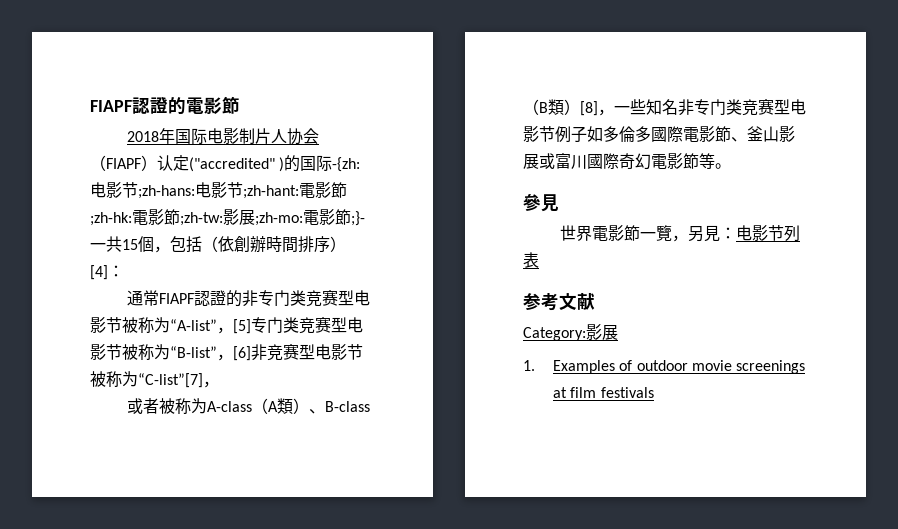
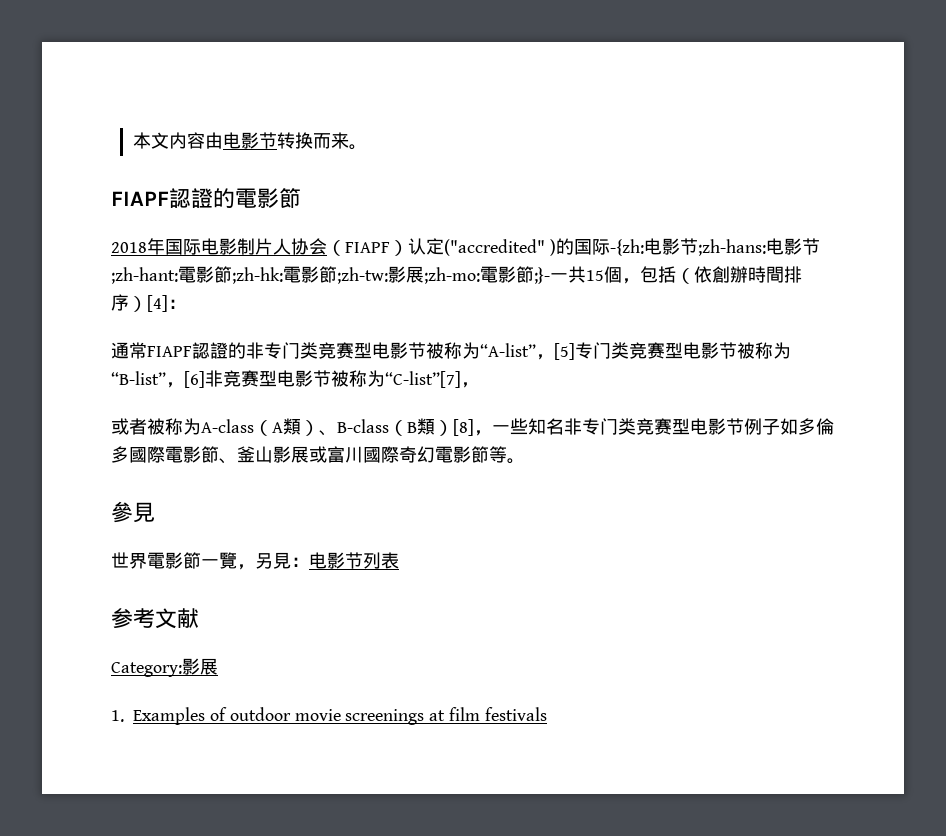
(90, 106) none -> [133,132,368,150] 本文内容由电影节转换而来。 //

